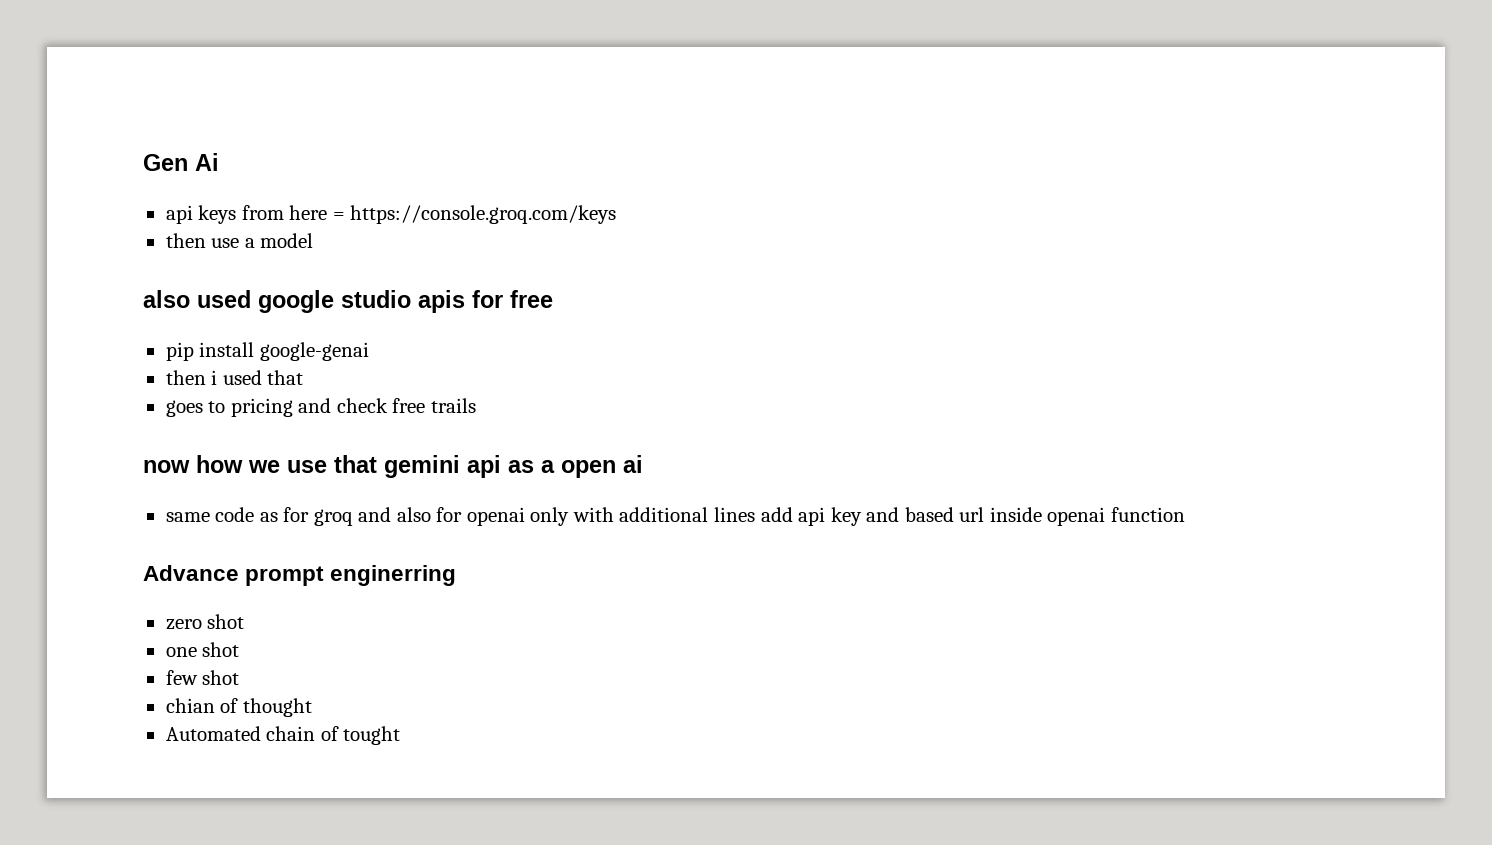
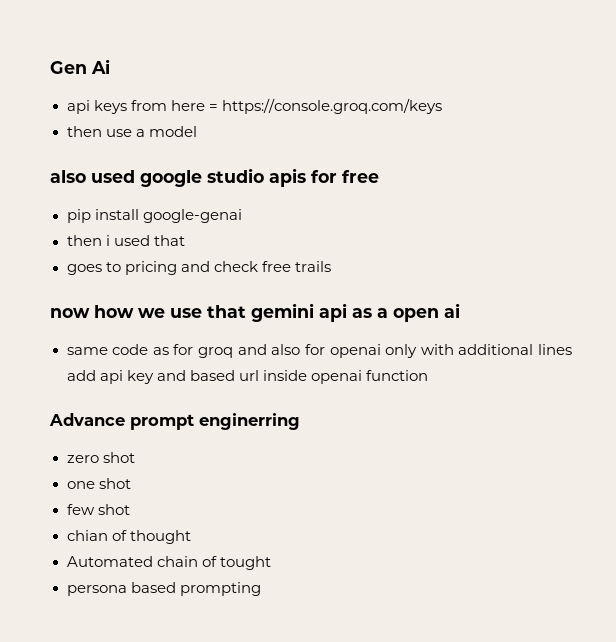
(401, 735) none -> [66,582,261,596] // persona based prompting

